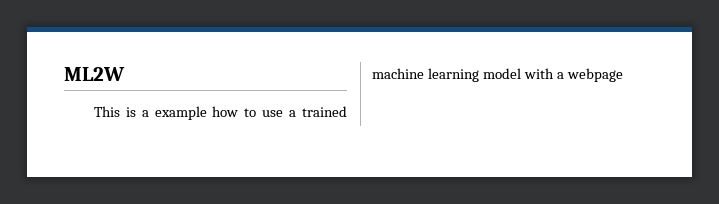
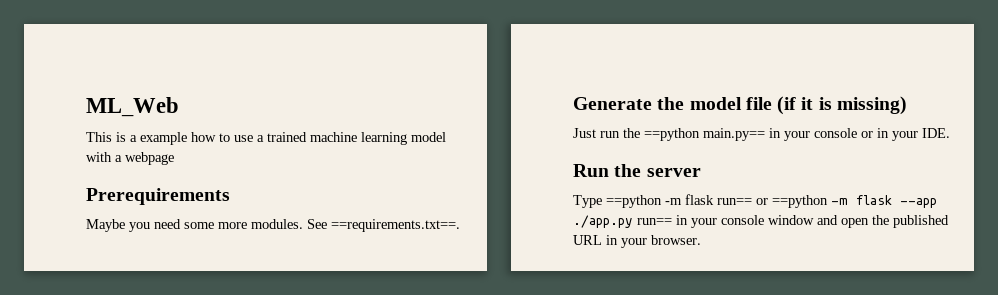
[64,67,125,81] ML2W -> [86,97,179,117] ML_Web
(623, 75) none -> [86,188,230,205] [86,219,460,232] [573,96,907,115] [573,128,950,141] [573,164,701,177] [573,194,937,208] [573,215,949,228] [573,235,701,248] // Prerequirements // Maybe you need some more modules. See ==requirements.txt==. // Generate the model file (if it is missing) // Just run the ==python main.py== in your console or in your IDE. // Run the server // Type ==python -m flask run== or ==python -m flask --app ./app.py run== in your console window and open the published URL in your browser.

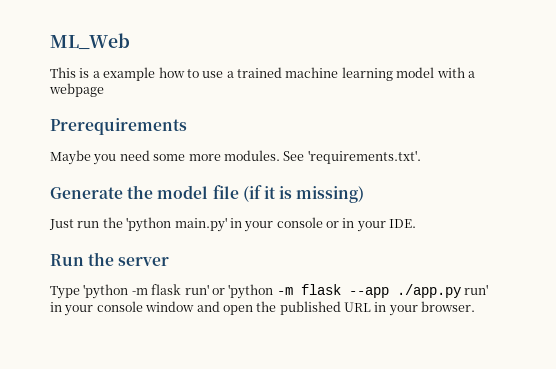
[331,219,460,232] ==requirements.txt==. -> [307,150,421,164] 'requirements.txt'.
[644,128,765,141] ==python main.py== -> [126,217,227,232] 'python main.py'
[606,194,828,208] ==python -m flask run== or ==python -> [83,284,274,299] 'python -m flask run' or 'python
[637,218,672,225] run== -> [464,284,488,295] run'

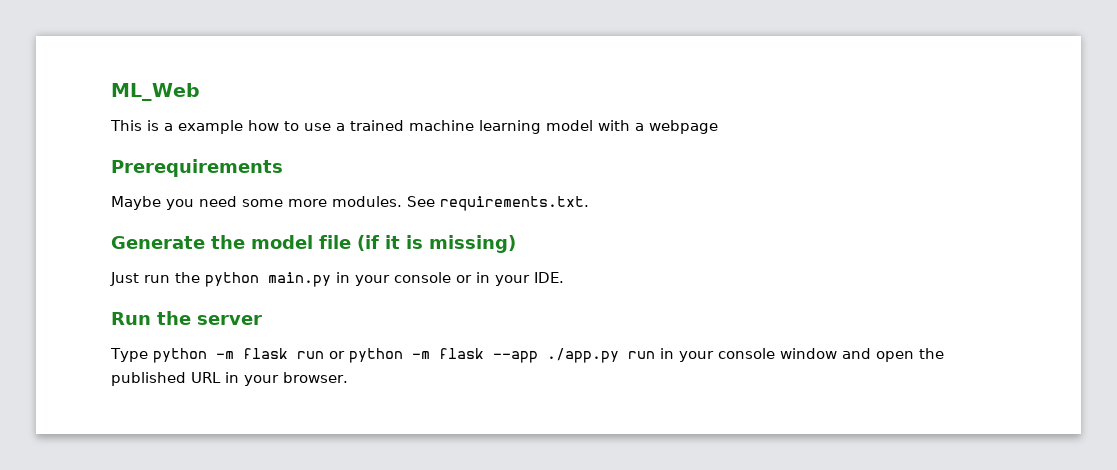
[307,150,421,164] 'requirements.txt'. -> [440,196,589,211] requirements.txt.
[126,217,227,232] 'python main.py' -> [205,272,331,287] python main.py
[83,284,274,299] 'python -m flask run' or 'python -> [152,348,403,363] python -m flask run or python
[464,284,488,295] run' -> [627,351,655,359] run

